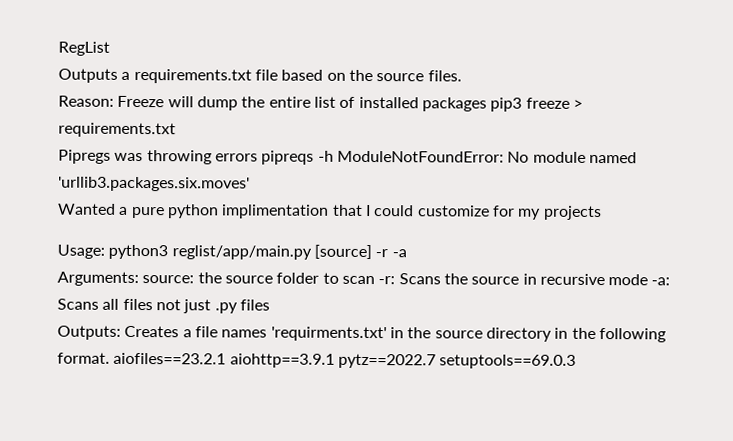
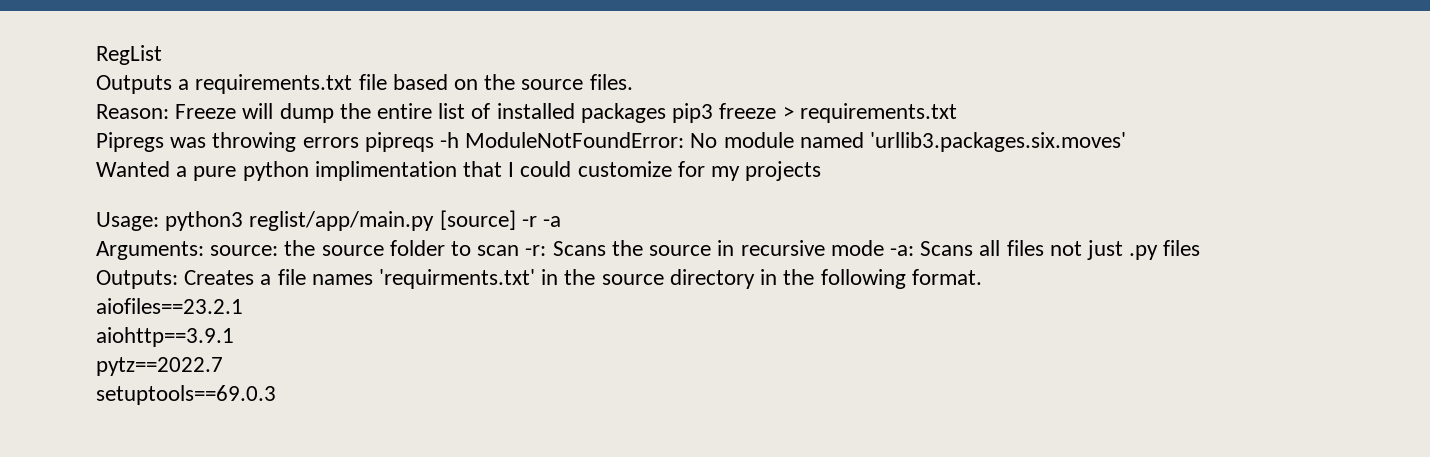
(110, 358) none -> (982, 277) //
(227, 358) none -> (243, 306) //
(335, 360) none -> (234, 337) //
(436, 361) none -> (223, 366) //

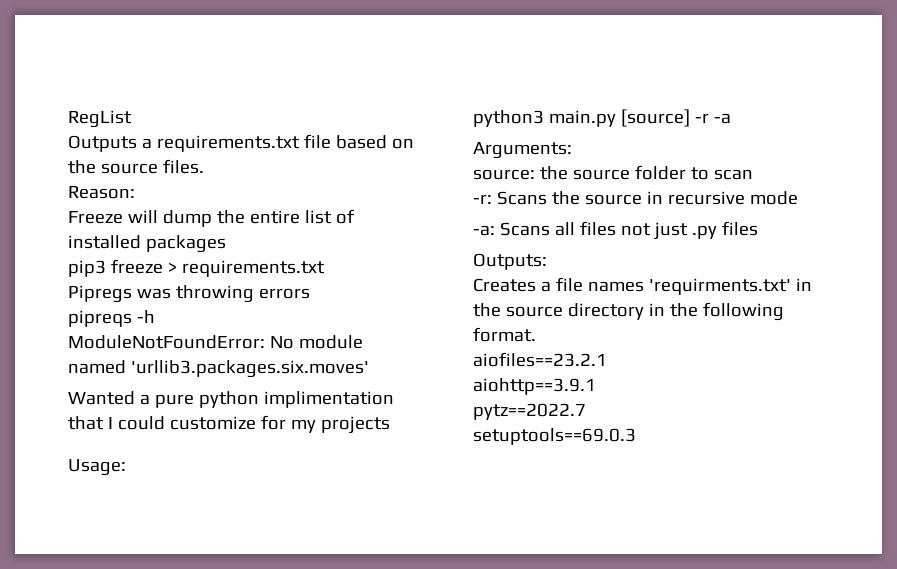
(169, 111) none -> (135, 192) //
(666, 113) none -> (226, 244) //
(359, 142) none -> (310, 293) //
(460, 140) none -> (155, 316) //
[165,211,435,231] python3 reglist/app/main.py -> [473,110,616,127] // python3 main.py
(204, 250) none -> (572, 150) //
(520, 250) none -> (753, 174) //
(884, 248) none -> (798, 198) //
(178, 279) none -> (547, 261) //

